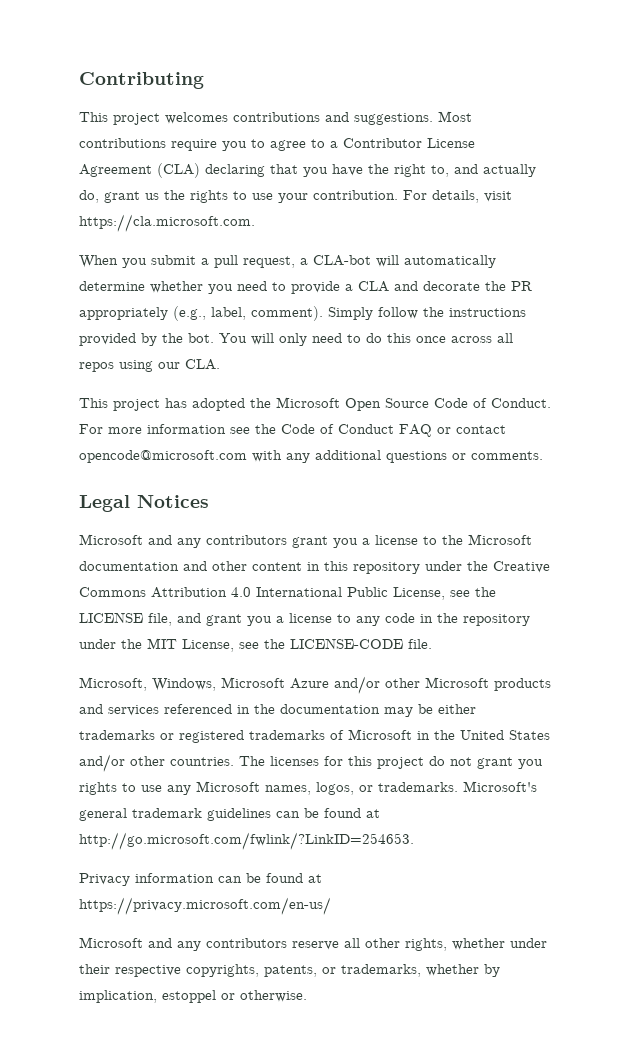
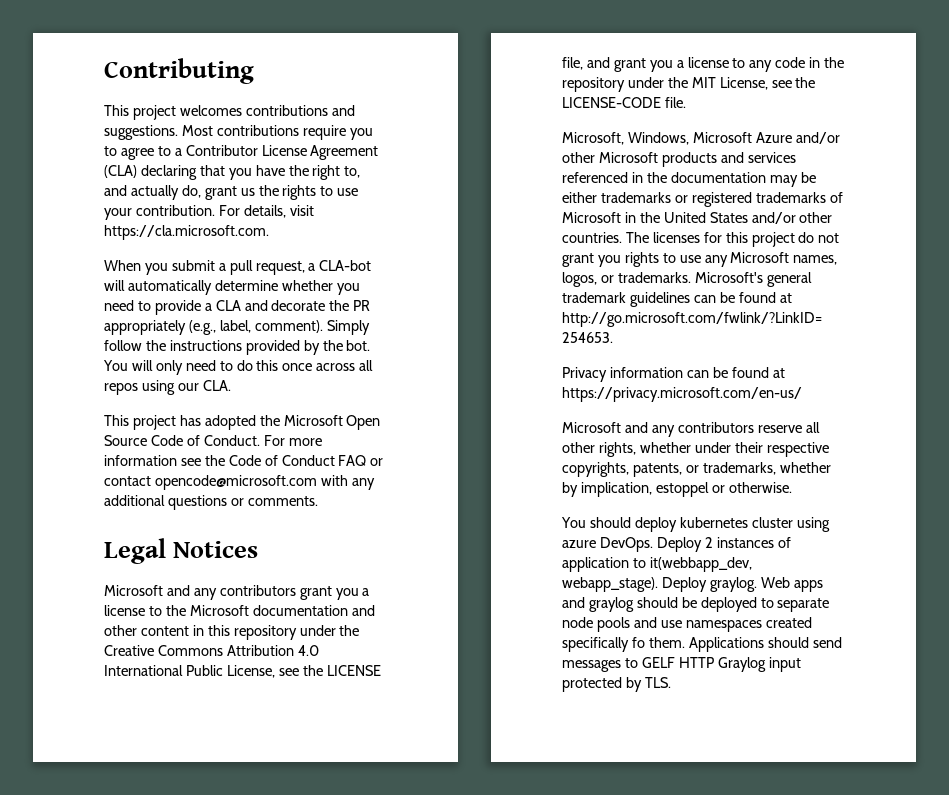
(307, 996) none -> [561,517,830,532] [562,537,791,552] [562,557,752,572] [562,577,823,592] [562,597,830,612] [562,617,812,632] [562,637,842,652] [562,657,801,672] [562,677,671,692] // You should deploy kubernetes cluster using azure DevOps. Deploy 2 instances of application to it(webbapp_dev, webapp_stage). Deploy graylog. Web apps and graylog should be deployed to separate node pools and use namespaces created specifically fo them. Applications should send messages to GELF HTTP Graylog input protected by TLS.

